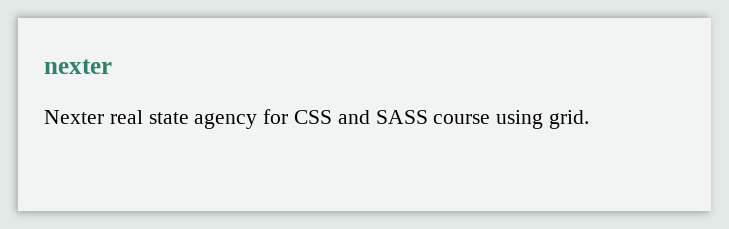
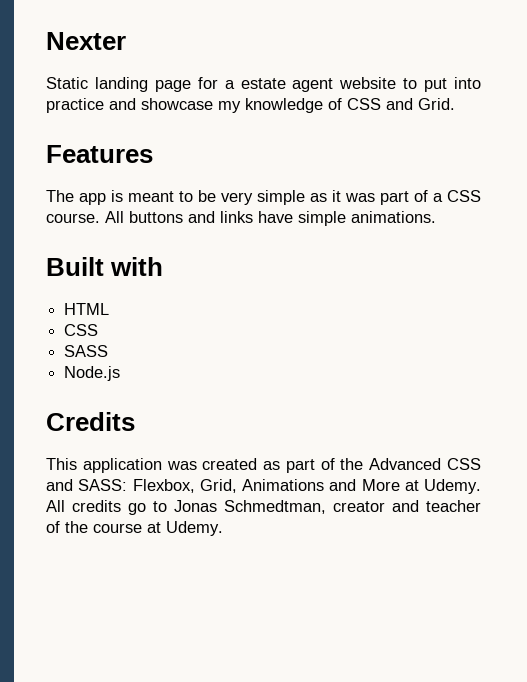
[44,59,112,74] [44,109,590,129] nexter // Nexter real state agency for CSS and SASS course using grid. -> [46,32,126,50] [46,77,481,92] [46,98,455,113] [46,145,153,163] [46,190,481,205] [46,211,436,226] [46,257,164,276] [64,303,110,315] [64,324,99,336] [64,345,109,357] [64,366,121,381] [46,412,135,431] [46,458,481,473] [46,479,481,494] [46,500,481,515] [46,521,223,536] Nexter // Static landing page for a estate agent website to put into practice and showcase my knowledge of CSS and Grid. // Features // The app is meant to be very simple as it was part of a CSS course. All buttons and links have simple animations. // Built with // HTML // CSS // SASS // Node.js // Credits // This application was created as part of the Advanced CSS and SASS: Flexbox, Grid, Animations and More at Udemy. All credits go to Jonas Schmedtman, creator and teacher of the course at Udemy.

